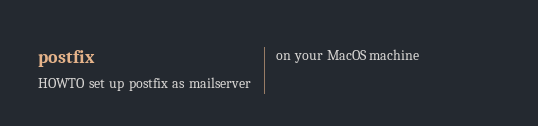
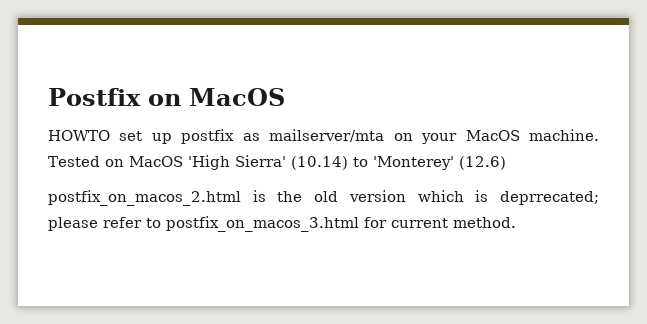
[38,50,95,67] postfix -> [48,88,285,106] Postfix on MacOS
[188,77,251,88] mailserver -> [269,129,385,142] mailserver/mta
[369,49,420,60] machine -> [529,129,600,141] [48,155,506,170] [48,190,599,206] [48,216,516,232] machine. Tested on MacOS 'High Sierra' (10.14) to 'Monterey' (12.6) // postfix_on_macos_2.html is the old version which is deprrecated; please refer to postfix_on_macos_3.html for current method.

